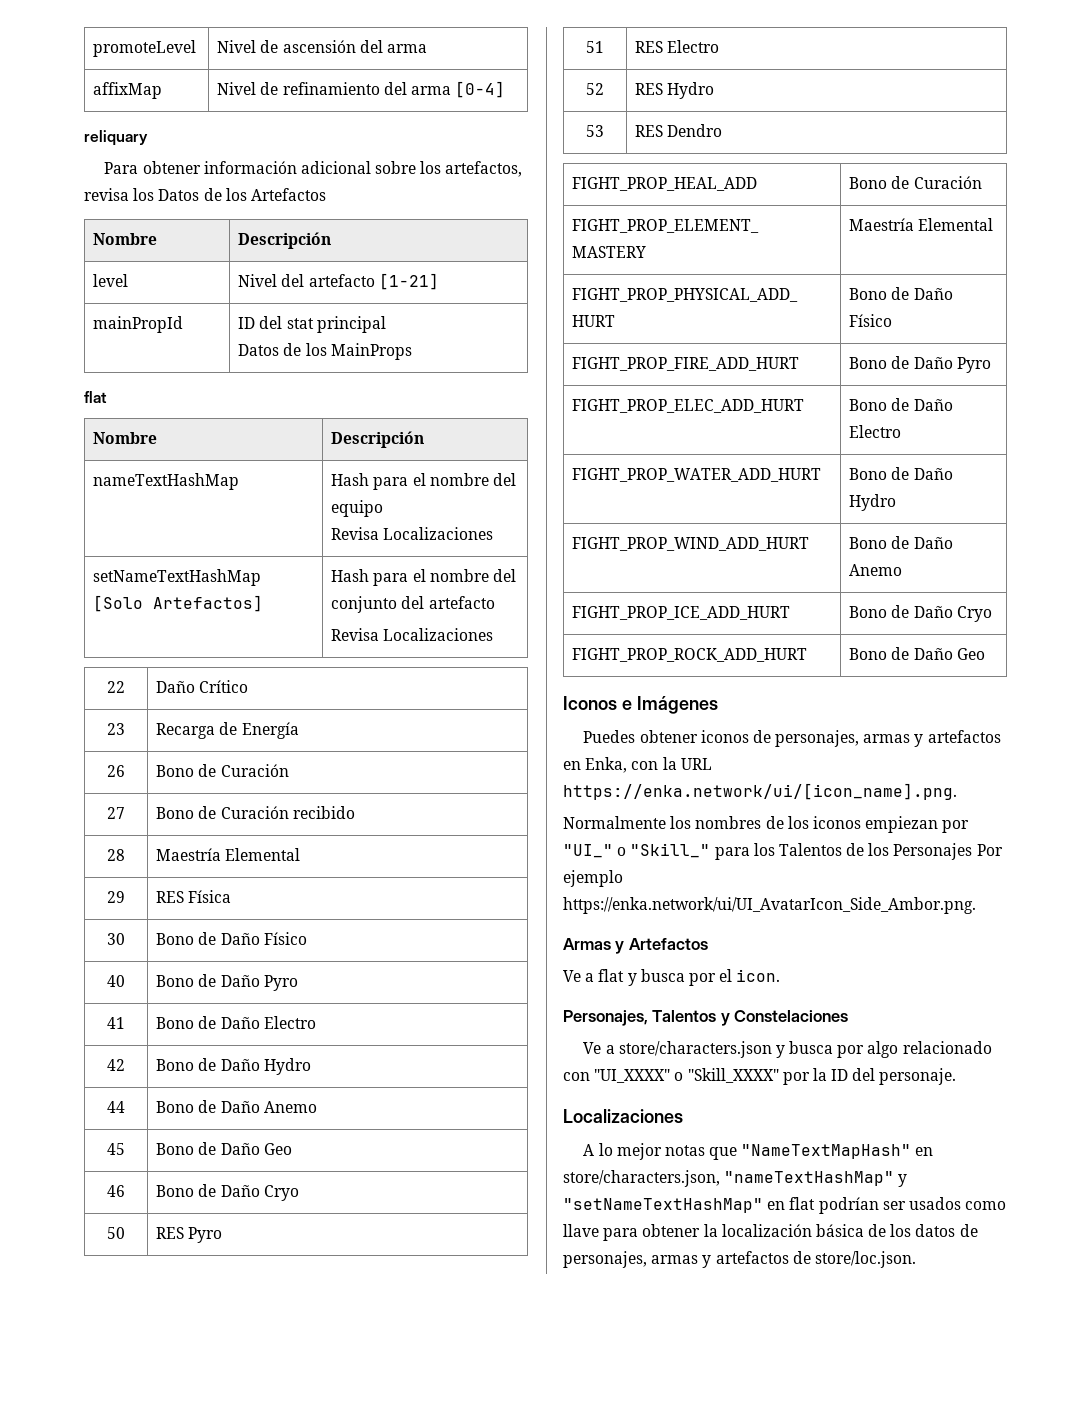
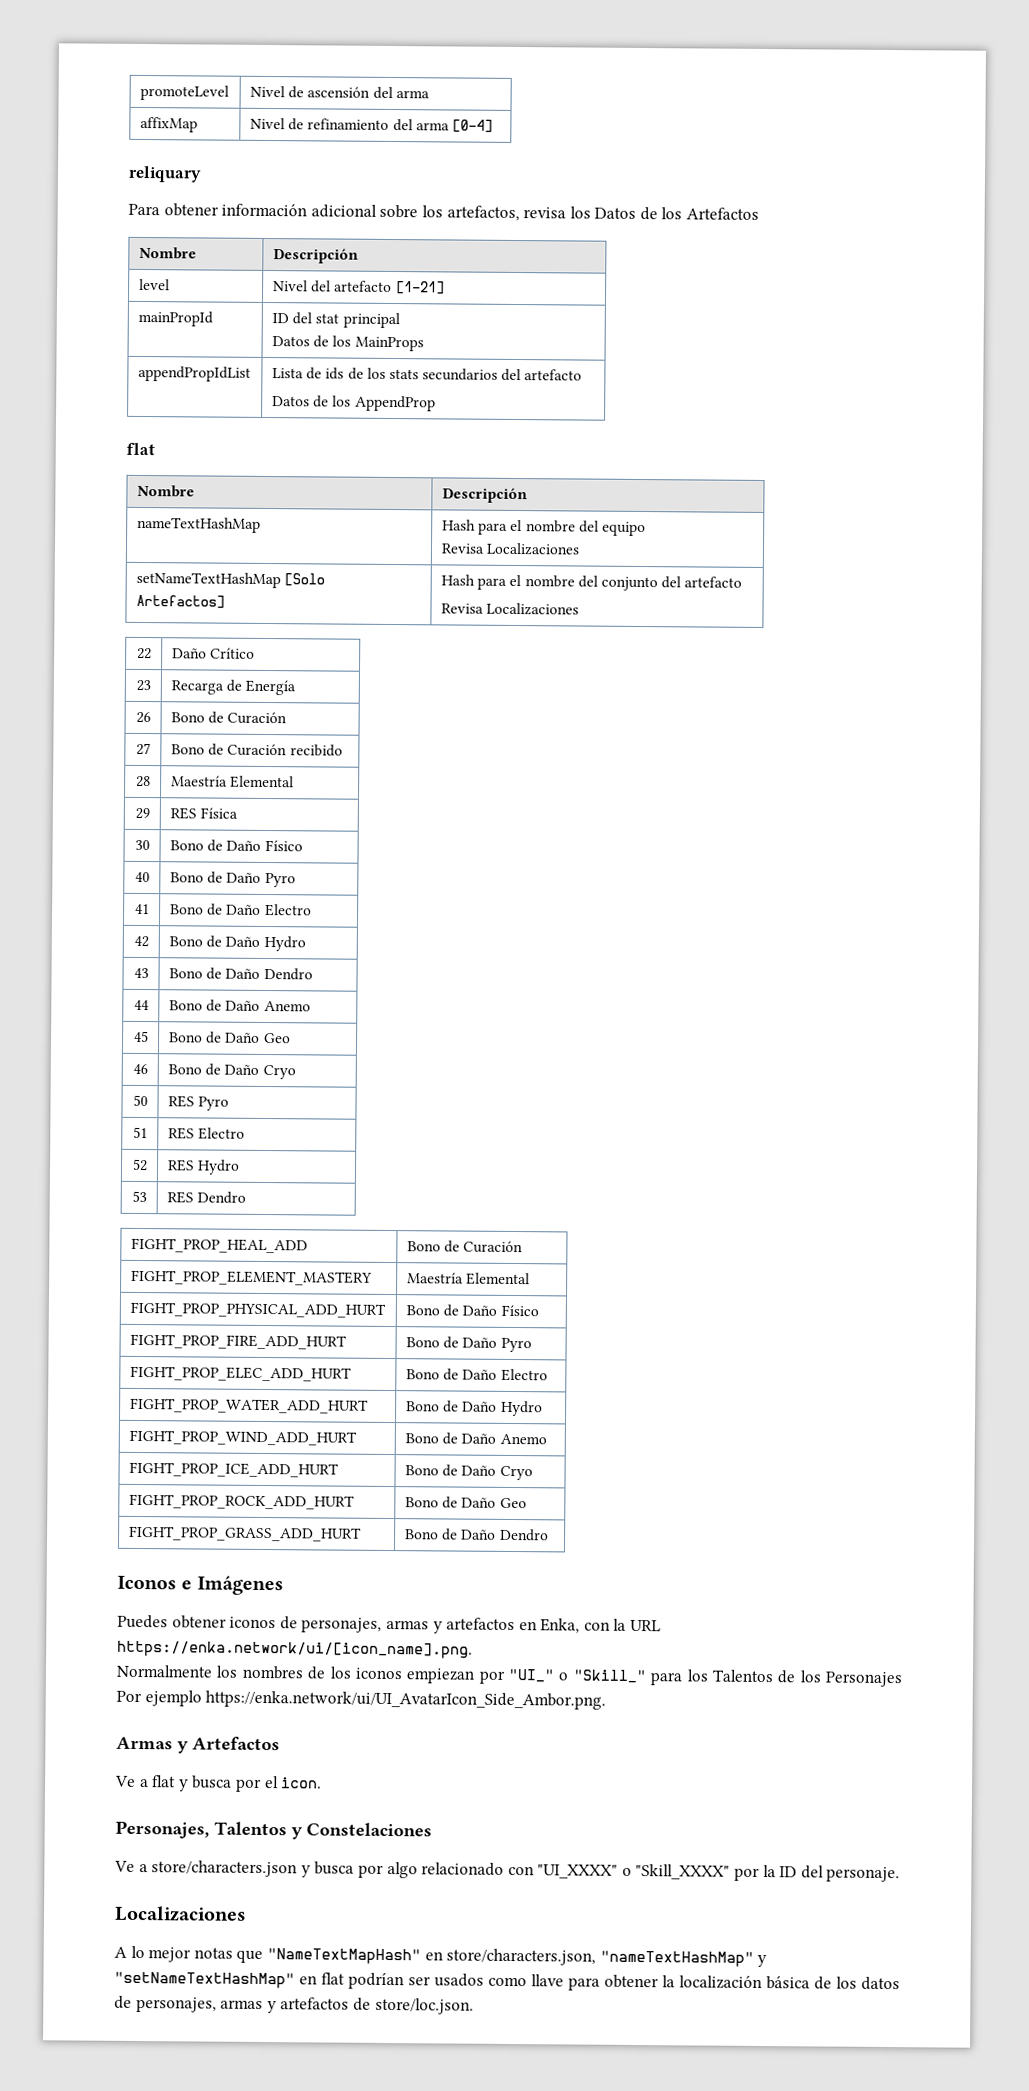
(412, 351) none -> [137,365,251,382] [271,367,583,382] [271,395,436,412] // appendPropIdList | Lista de ids de los stats secundarios del artefacto // Datos de los AppendProp
(311, 1066) none -> [133,967,149,979] [168,967,313,981] // 43 | Bono de Daño Dendro
(985, 654) none -> [128,1525,362,1542] [404,1528,549,1542] // FIGHT_PROP_GRASS_ADD_HURT | Bono de Daño Dendro

